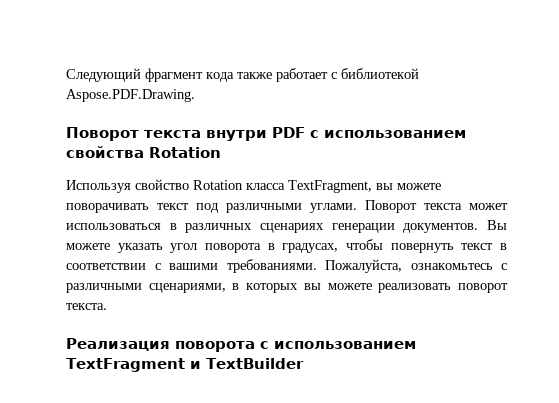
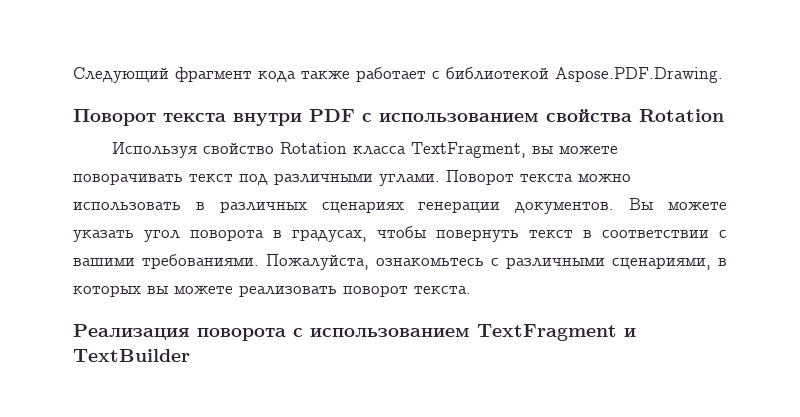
[469,203,508,210] [66,223,161,230] может использоваться -> [578,174,631,182] [73,202,181,211] можно использовать

